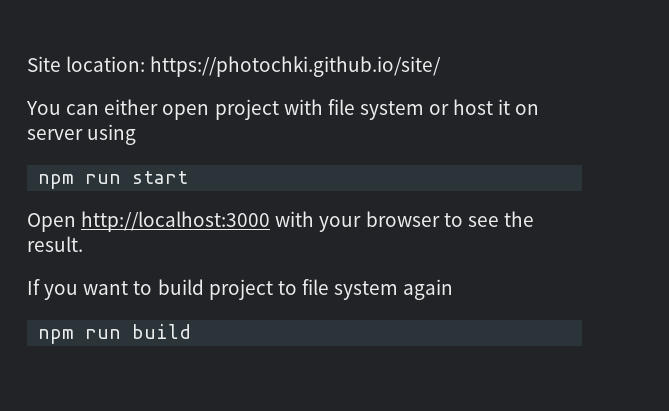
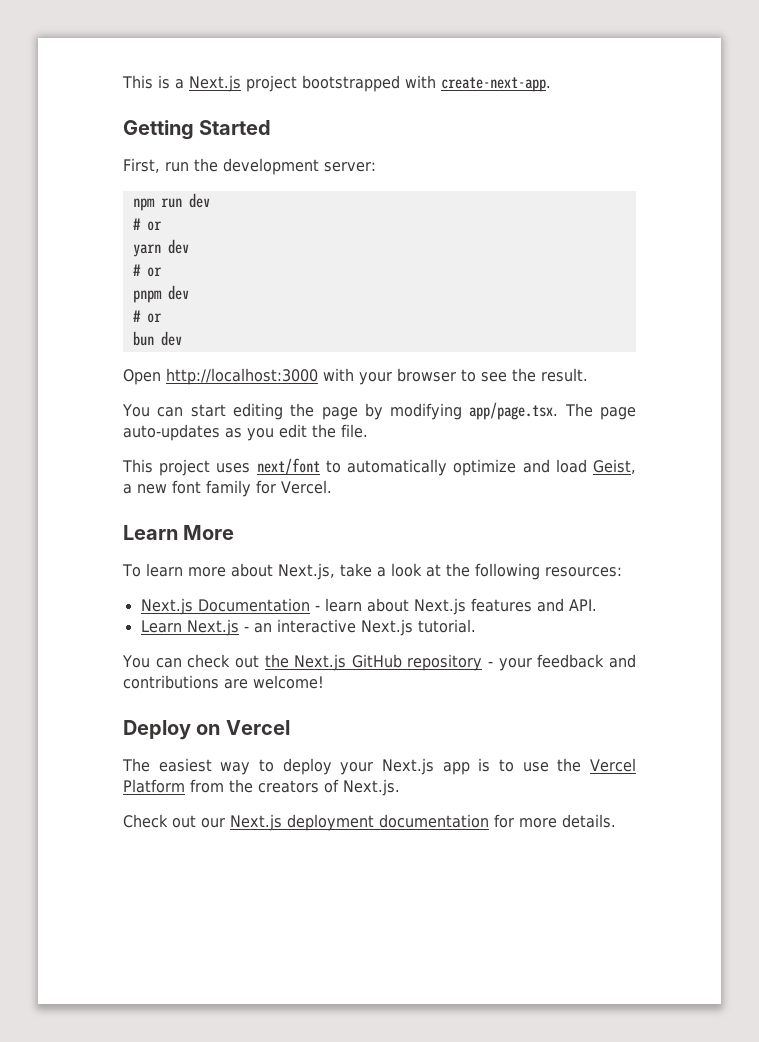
[27,56,442,77] [26,99,540,120] [27,124,137,145] [38,171,189,189] Site location: https://photochki.github.io/site/ // You can either open project with file system or host it on server using // npm run start -> [122,75,551,92] [123,120,272,140] [123,158,376,175] [132,193,210,211] [132,218,162,231] [132,239,189,257] [132,264,162,277] [132,285,189,303] [132,310,162,323] [132,331,182,346] This is a Next.js project bootstrapped with create-next-app. // Getting Started // First, run the development server: // npm run dev // # or // yarn dev // # or // pnpm dev // # or // bun dev
[27,279,454,300] [38,324,192,344] If you want to build project to file system again // npm run build -> [122,402,636,420] [123,424,368,441] [122,458,636,476] [123,480,332,497] [123,525,235,540] [122,563,622,580] [140,598,597,615] [140,619,476,636] [122,654,636,671] [123,675,324,689] [123,720,290,740] [122,758,637,775] [123,779,400,796] [123,814,616,831] You can start editing the page by modifying app/page.tsx. The page auto-updates as you edit the file. // This project uses next/font to automatically optimize and load Geist, a new font family for Vercel. // Learn More // To learn more about Next.js, take a look at the following resources: // Next.js Documentation - learn about Next.js features and API. // Learn Next.js - an interactive Next.js tutorial. // You can check out the Next.js GitHub repository - your feedback and contributions are welcome! // Deploy on Vercel // The easiest way to deploy your Next.js app is to use the Vercel Platform from the creators of Next.js. // Check out our Next.js deployment documentation for more details.

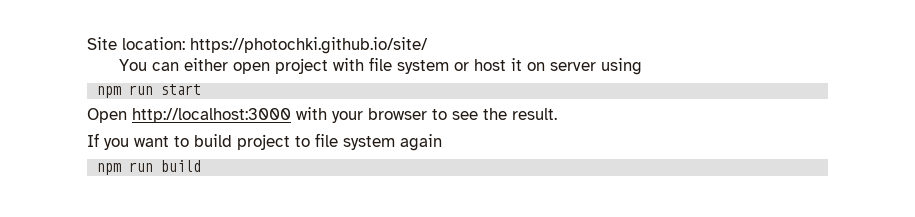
[122,75,551,92] [123,120,272,140] [123,158,376,175] [132,193,210,211] [132,218,162,231] [132,239,189,257] [132,264,162,277] [132,285,189,303] [132,310,162,323] [132,331,182,346] This is a Next.js project bootstrapped with create-next-app. // Getting Started // First, run the development server: // npm run dev // # or // yarn dev // # or // pnpm dev // # or // bun dev -> [87,37,428,54] [118,57,642,75] [97,84,202,98] Site location: https://photochki.github.io/site/ // You can either open project with file system or host it on server using // npm run start
[122,402,636,420] [123,424,368,441] [122,458,636,476] [123,480,332,497] [123,525,235,540] [122,563,622,580] [140,598,597,615] [140,619,476,636] [122,654,636,671] [123,675,324,689] [123,720,290,740] [122,758,637,775] [123,779,400,796] [123,814,616,831] You can start editing the page by modifying app/page.tsx. The page auto-updates as you edit the file. // This project uses next/font to automatically optimize and load Geist, a new font family for Vercel. // Learn More // To learn more about Next.js, take a look at the following resources: // Next.js Documentation - learn about Next.js features and API. // Learn Next.js - an interactive Next.js tutorial. // You can check out the Next.js GitHub repository - your feedback and contributions are welcome! // Deploy on Vercel // The easiest way to deploy your Next.js app is to use the Vercel Platform from the creators of Next.js. // Check out our Next.js deployment documentation for more details. -> [87,133,442,151] [97,160,202,175] If you want to build project to file system again // npm run build

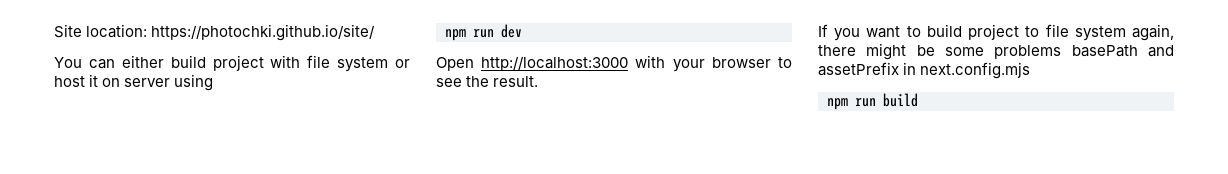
[232,62,270,74] open -> [170,55,206,68] build
[161,84,202,95] start -> [501,24,522,38] dev
[400,134,442,151] again -> [1132,24,1174,41] [818,43,1174,60] [818,62,1031,79] again, there might be some problems basePath and assetPrefix in next.config.mjs

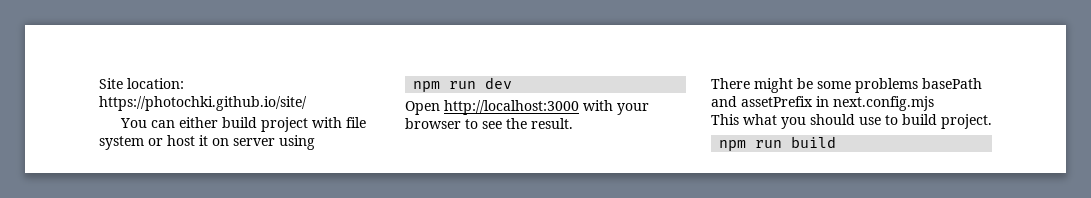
[818,24,1174,41] [818,45,856,56] If you want to build project to file system again, there -> [711,78,750,89] There
(1031, 70) none -> [711,114,992,129] // This what you should use to build project.

